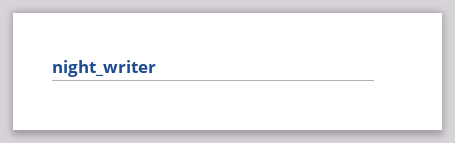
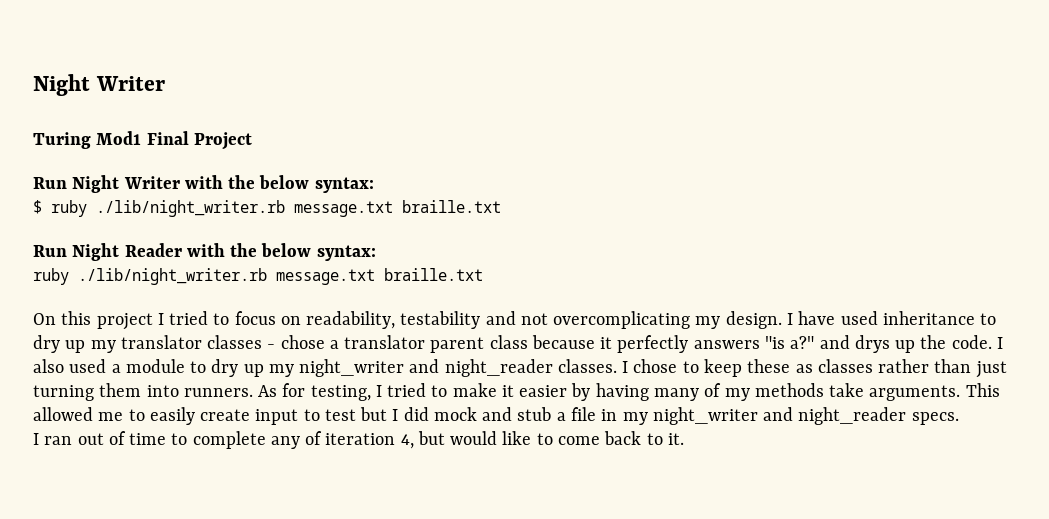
[52,60,156,77] night_writer -> [33,74,165,96] [33,131,252,150] [33,175,374,193] [33,200,501,217] [33,243,376,261] [33,268,483,285] [33,311,997,330] [33,335,1003,353] [33,359,1007,378] [33,383,1000,401] [33,407,959,425] [33,431,684,449] Night Writer // Turing Mod1 Final Project // Run Night Writer with the below syntax: // $ ruby ./lib/night_writer.rb message.txt braille.txt // Run Night Reader with the below syntax: // ruby ./lib/night_writer.rb message.txt braille.txt // On this project I tried to focus on readability, testability and not overcomplicating my design. I have used inheritance to dry up my translator classes - chose a translator parent class because it perfectly answers "is a?" and drys up the code. I also used a module to dry up my night_writer and night_reader classes. I chose to keep these as classes rather than just turning them into runners. As for testing, I tried to make it easier by having many of my methods take arguments. This allowed me to easily create input to test but I did mock and stub a file in my night_writer and night_reader specs. // I ran out of time to complete any of iteration 4, but would like to come back to it.

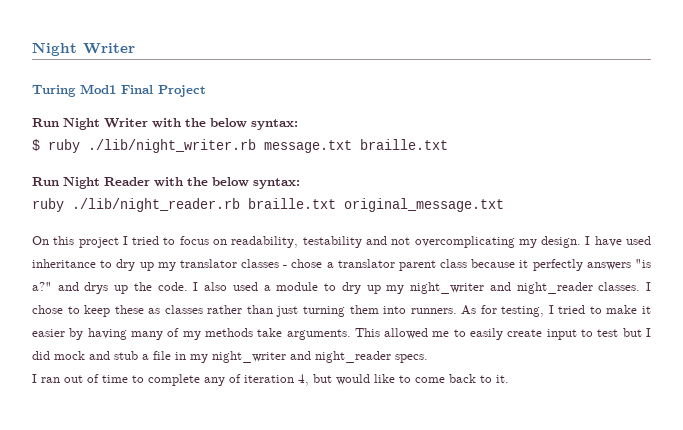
[78,268,483,285] ./lib/night_writer.rb message.txt braille.txt -> [72,198,504,212] ./lib/night_reader.rb braille.txt original_message.txt

